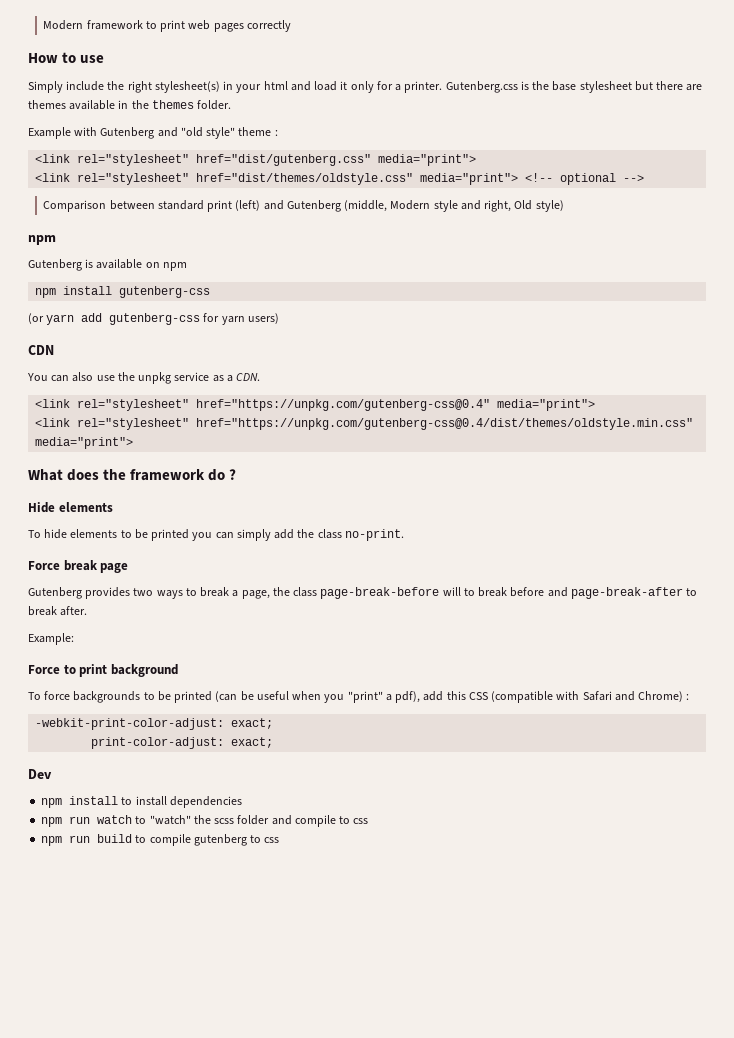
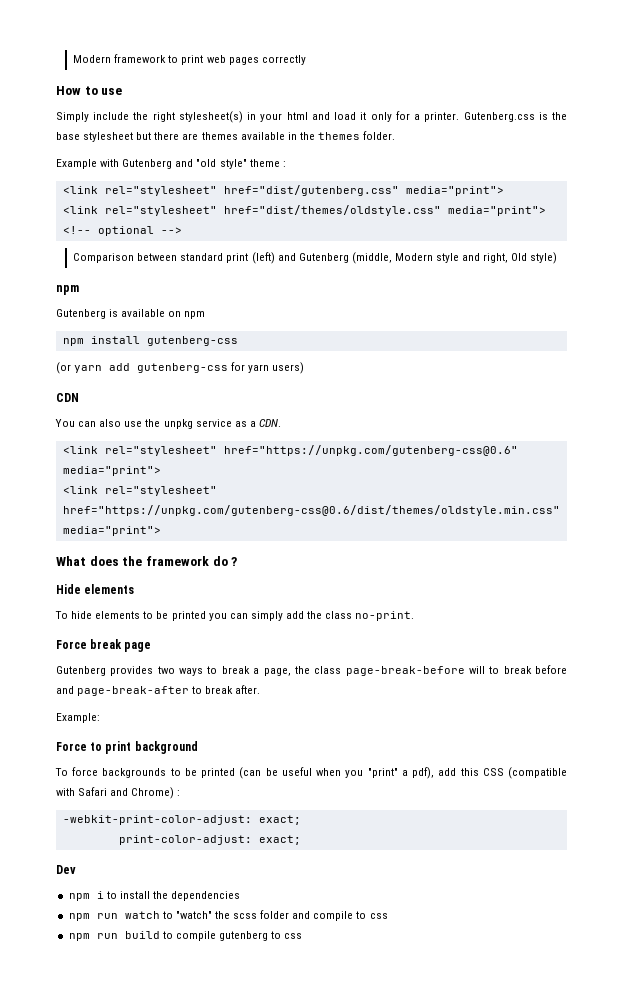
[196,399,596,411] [35,418,694,430] href="https://unpkg.com/gutenberg-css@0.4" media="print"> // <link rel="stylesheet" href="https://unpkg.com/gutenberg-css@0.4/dist/themes/oldstyle.min.css" -> [223,445,518,456] [62,466,161,476] [62,486,217,496] [62,505,560,516] href="https://unpkg.com/gutenberg-css@0.6" media="print"> // <link rel="stylesheet" href="https://unpkg.com/gutenberg-css@0.6/dist/themes/oldstyle.min.css"
[69,796,119,805] install -> [96,891,104,899] i
(167, 801) none -> [152,891,168,899] the

